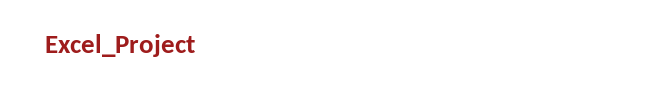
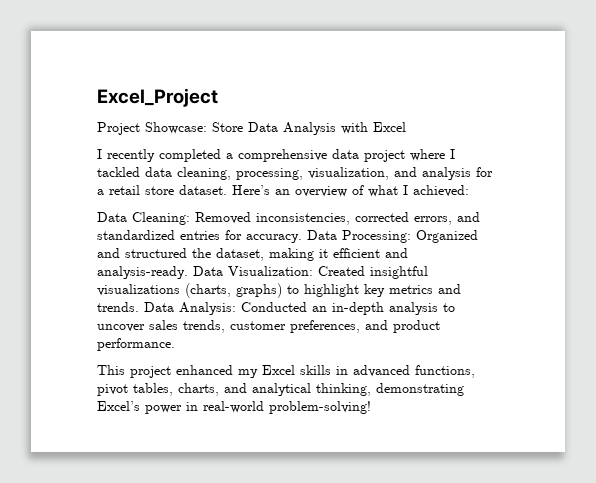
(195, 45) none -> [97,122,406,135] [97,149,455,162] [97,167,493,180] [97,185,469,197] [97,212,480,225] [97,230,478,243] [97,248,408,261] [97,266,428,279] [97,283,461,298] [97,302,455,315] [97,320,440,333] [97,338,175,351] [97,365,475,378] [97,383,464,396] [97,401,371,414] // Project Showcase: Store Data Analysis with Excel // I recently completed a comprehensive data project where I tackled data cleaning, processing, visualization, and analysis for a retail store dataset. Here’s an overview of what I achieved: // Data Cleaning: Removed inconsistencies, corrected errors, and standardized entries for accuracy. Data Processing: Organized and structured the dataset, making it efficient and analysis-ready. Data Visualization: Created insightful visualizations (charts, graphs) to highlight key metrics and trends. Data Analysis: Conducted an in-depth analysis to uncover sales trends, customer preferences, and product performance. // This project enhanced my Excel skills in advanced functions, pivot tables, charts, and analytical thinking, demonstrating Excel’s power in real-world problem-solving!

